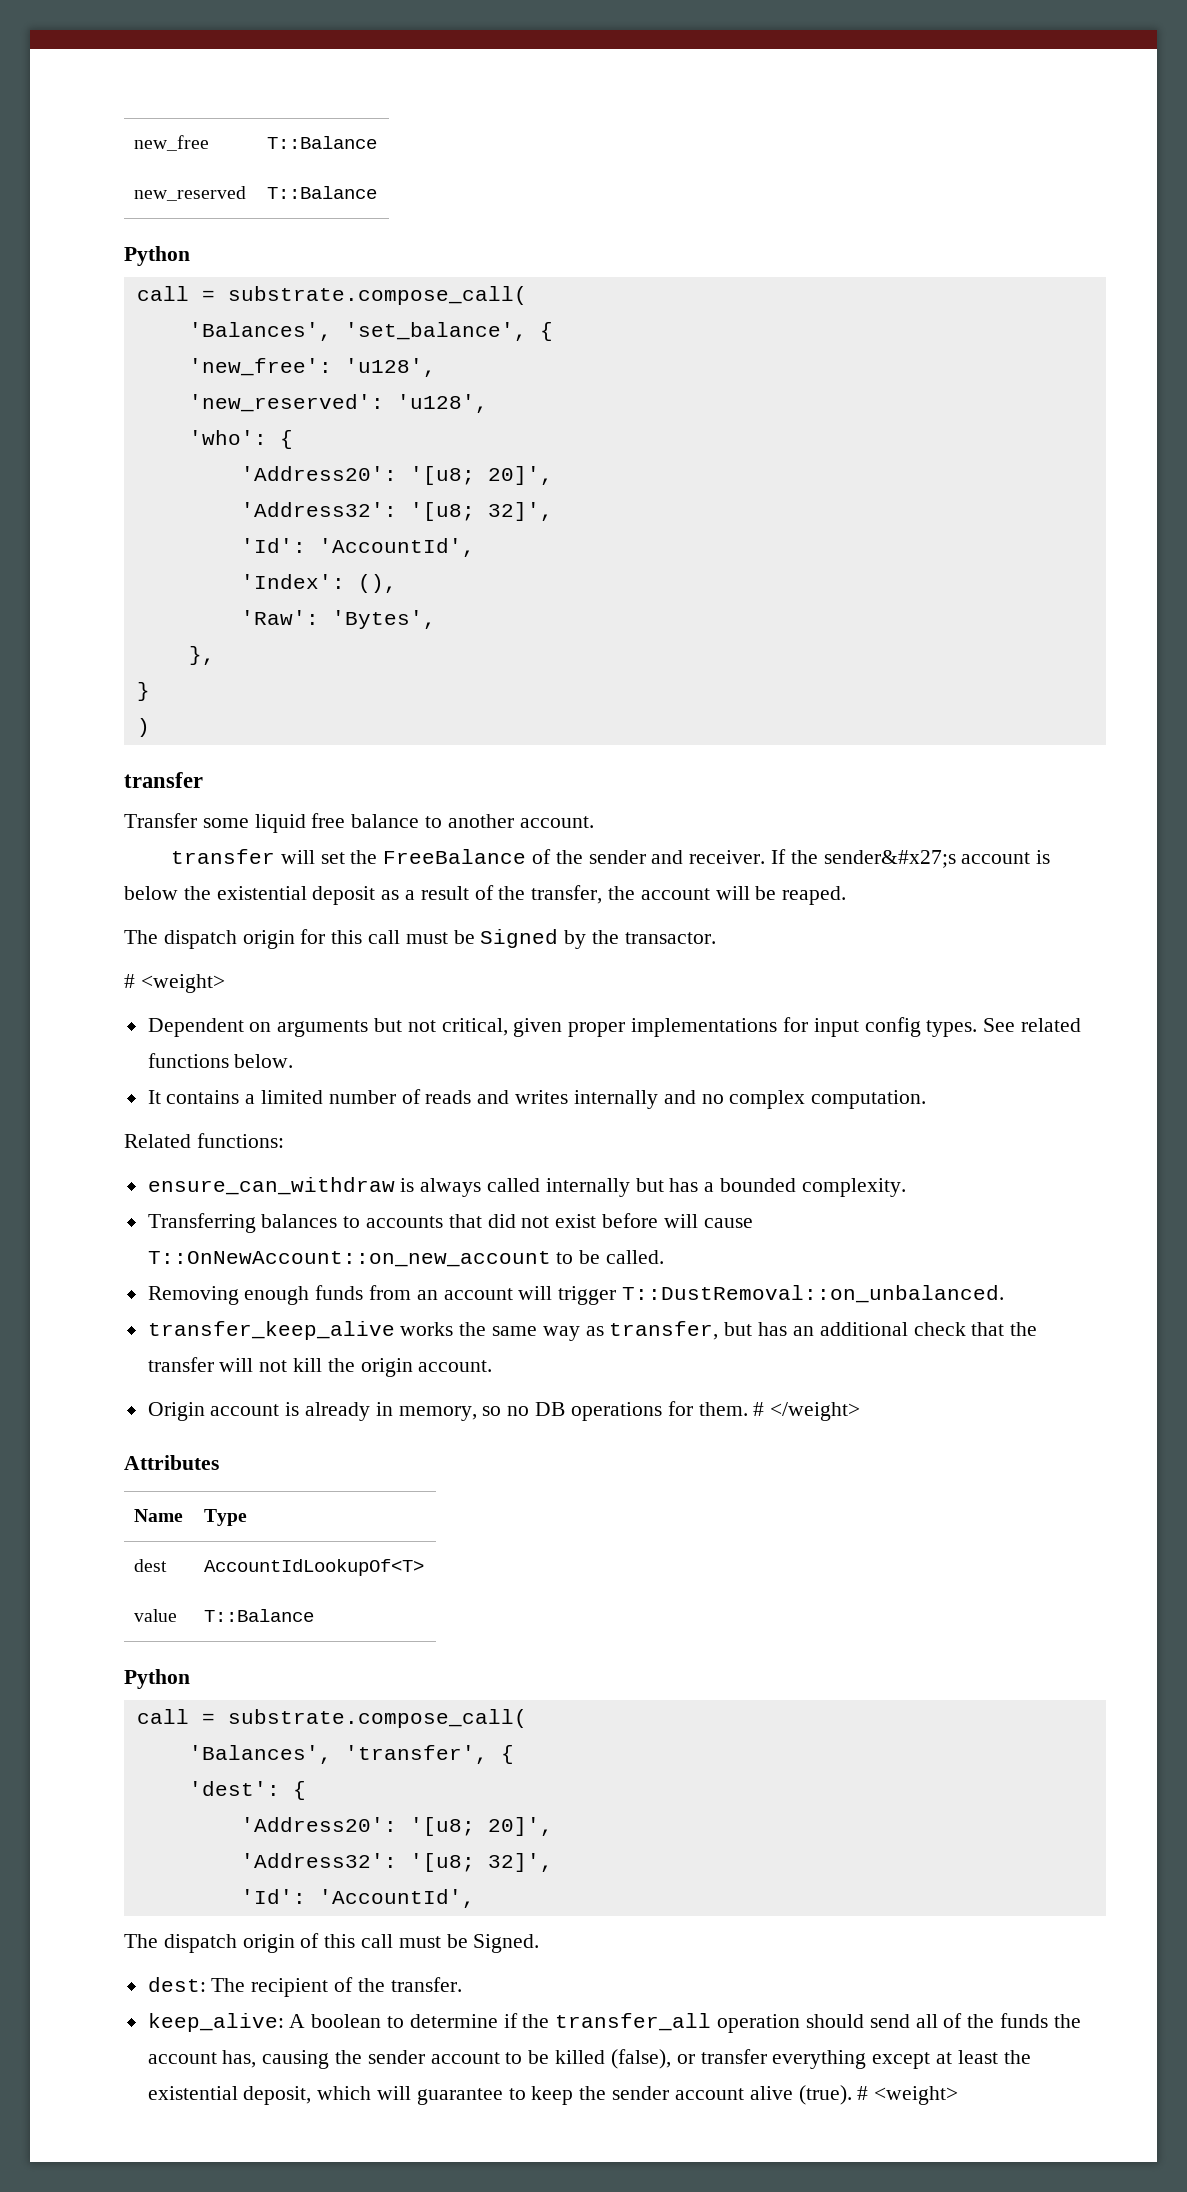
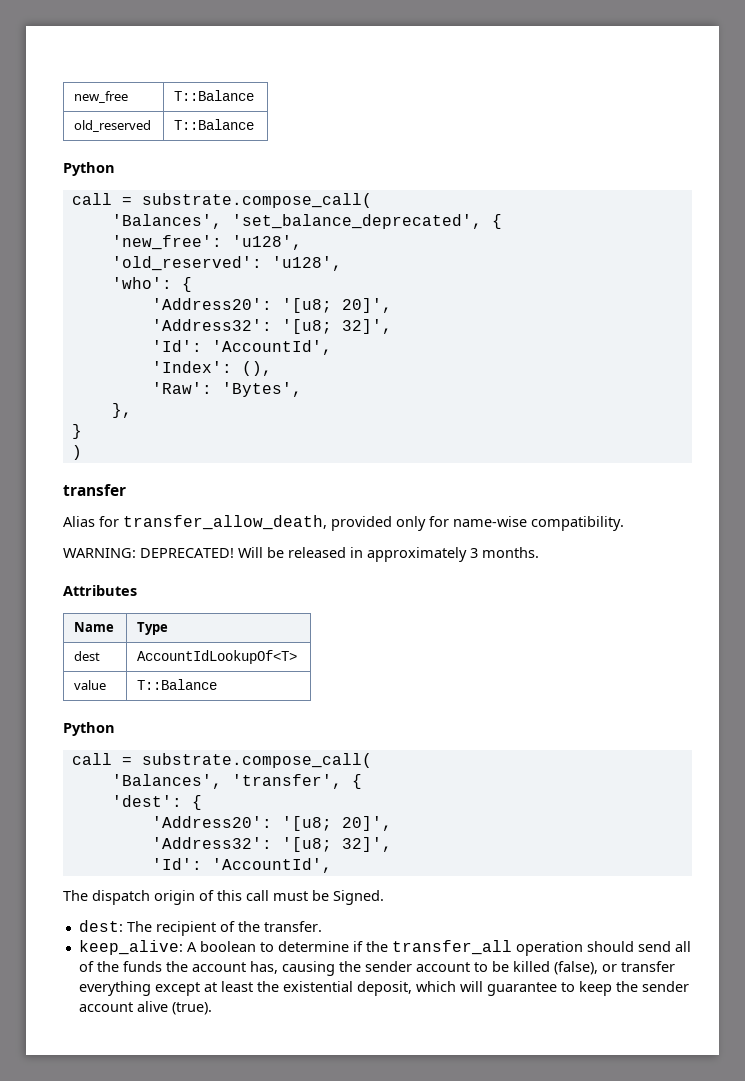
[134,186,247,201] [267,186,378,199] [124,246,190,266] [136,286,527,305] [188,322,527,341] new_reserved | T::Balance // Python // call = substrate.compose_call( // 'Balances', 'set_balance', -> [74,120,152,132] [174,119,255,130] [63,162,115,176] [71,193,372,208] [111,214,482,229] old_reserved | T::Balance // Python // call = substrate.compose_call( // 'Balances', 'set_balance_deprecated',
[188,394,384,412] 'new_reserved': -> [111,256,262,271] 'old_reserved':
[124,813,594,833] [171,849,1051,868] [124,885,847,905] [124,929,716,949] [124,974,225,993] [147,1017,1081,1037] [147,1053,294,1068] [147,1089,927,1109] [124,1133,284,1148] [147,1177,906,1197] [147,1213,753,1233] [147,1250,665,1267] [147,1285,1005,1305] [147,1321,1038,1341] [147,1357,493,1377] [147,1401,861,1421] Transfer some liquid free balance to another account. // transfer will set the FreeBalance of the sender and receiver. If the sender&#x27;s account is below the existential deposit as a result of the transfer, the account will be reaped. // The dispatch origin for this call must be Signed by the transactor. // # <weight> // Dependent on arguments but not critical, given proper implementations for input config types. See related functions below. // It contains a limited number of reads and writes internally and no complex computation. // Related functions: // ensure_can_withdraw is always called internally but has a bounded complexity. // Transferring balances to accounts that did not exist before will cause T::OnNewAccount::on_new_account to be called. // Removing enough funds from an account will trigger T::DustRemoval::on_unbalanced. // transfer_keep_alive works the same way as transfer, but has an additional check that the transfer will not kill the origin account. // Origin account is already in memory, so no DB operations for them. # </weight> -> [63,515,624,531] [63,547,539,562] Alias for transfer_allow_death, provided only for name-wise compatibility. // WARNING: DEPRECATED! Will be released in approximately 3 months.
[857,2086,959,2105] # <weight> -> (212, 1008) none

